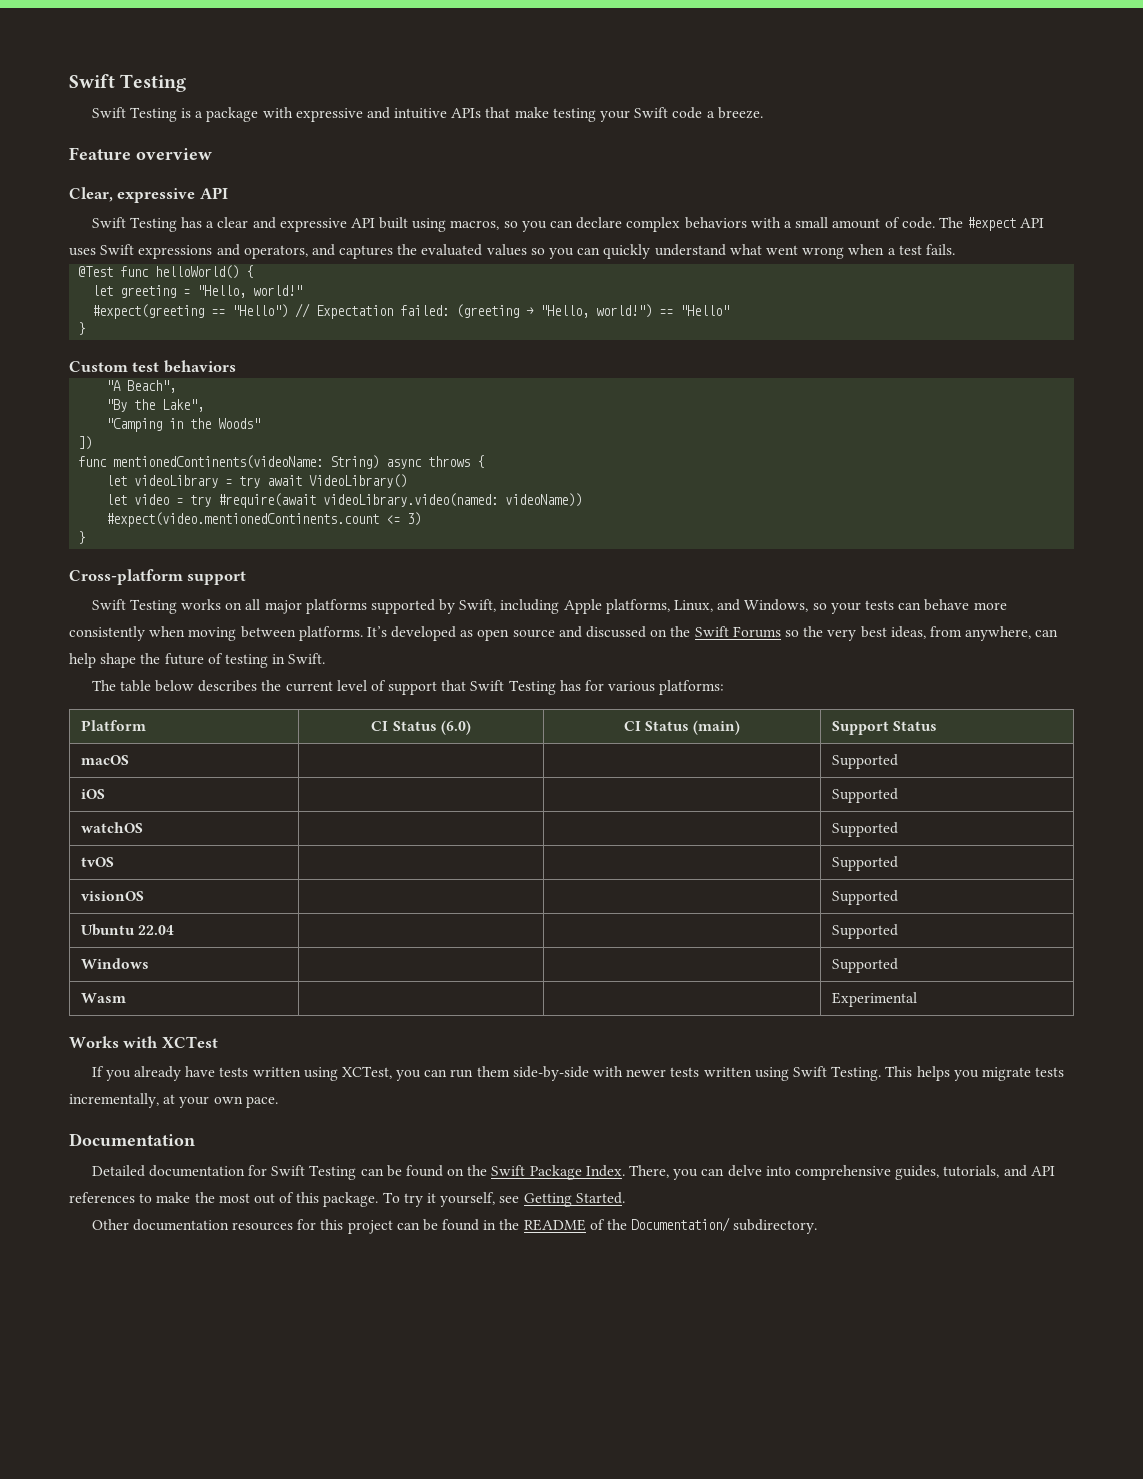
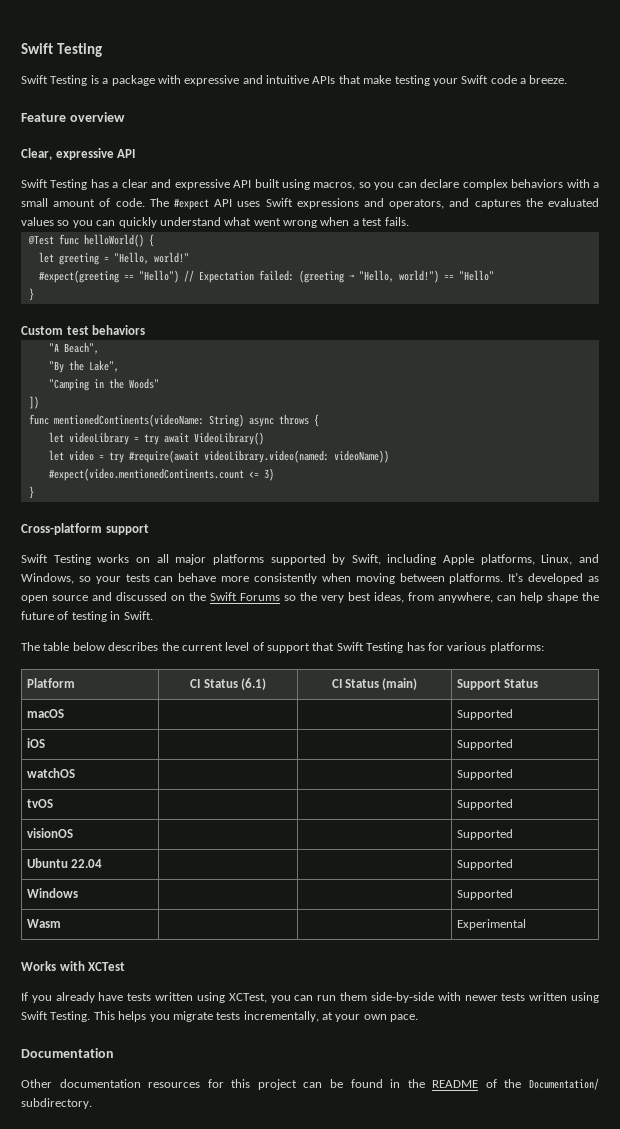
[440,720,471,735] (6.0) -> [240,678,266,690] (6.1)
[91,1165,1055,1180] [69,1192,625,1207] // Detailed documentation for Swift Testing can be found on the Swift Package Index. There, you can delve into comprehensive guides, tutorials, and API references to make the most out of this package. To try it yourself, see Getting Started. -> (114, 1053) none

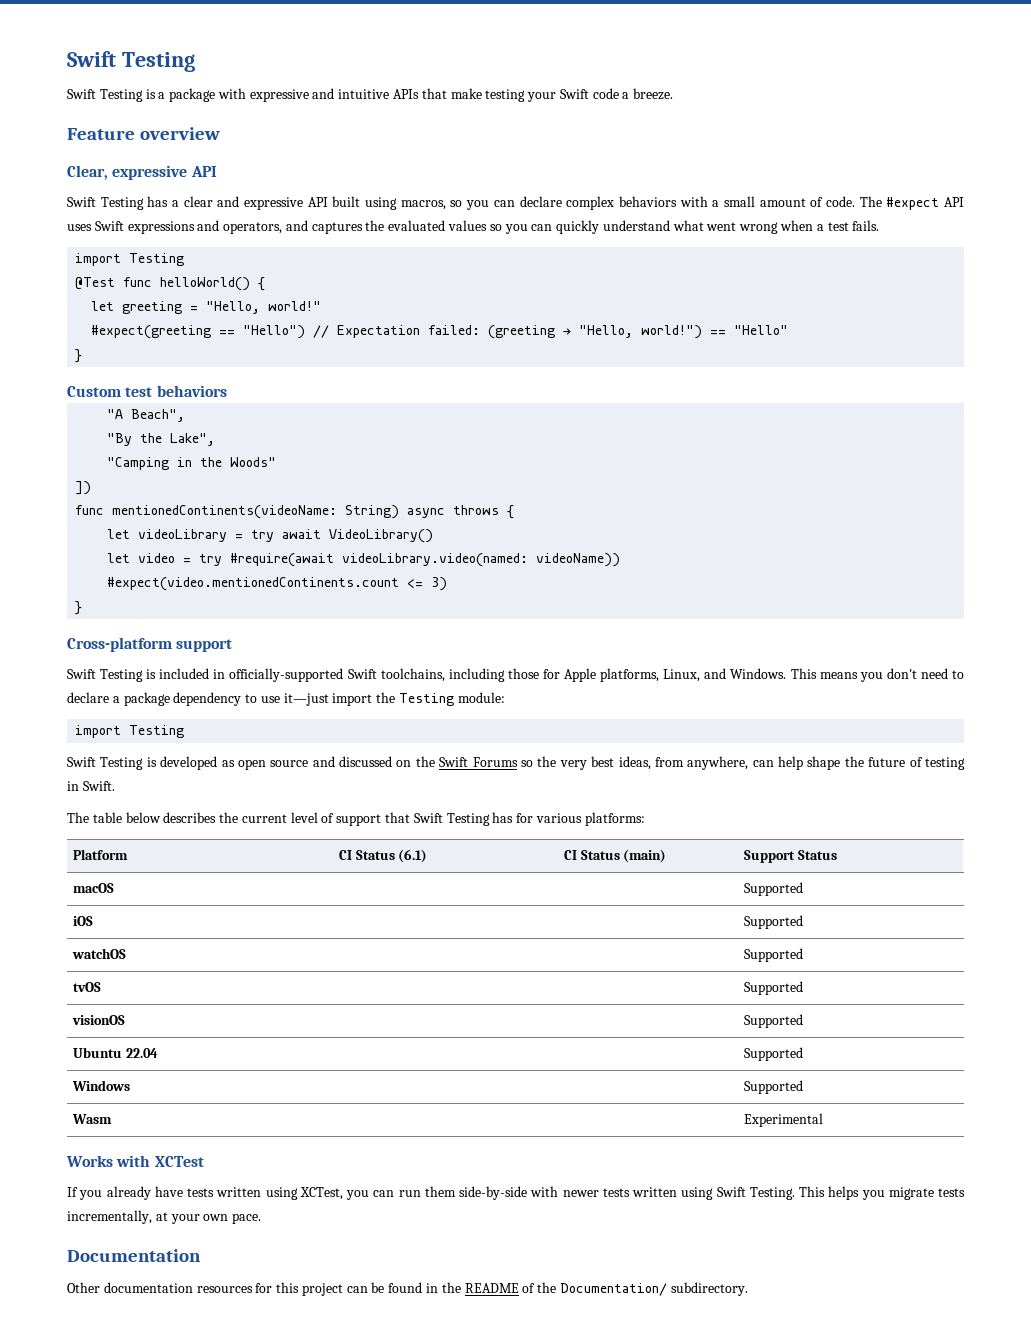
(409, 221) none -> [75,253,185,266] // import Testing
[97,554,599,565] [21,572,524,584] works on all major platforms supported by Swift, including Apple platforms, Linux, and Windows, so your tests can behave more consistently when moving between platforms. It’s -> [146,668,964,682] [67,692,505,706] [75,725,185,738] [67,757,157,770] is included in officially-supported Swift toolchains, including those for Apple platforms, Linux, and Windows. This means you don't need to declare a package dependency to use it—just import the Testing module: // import Testing // Swift Testing is

